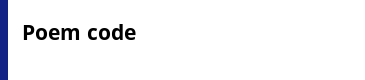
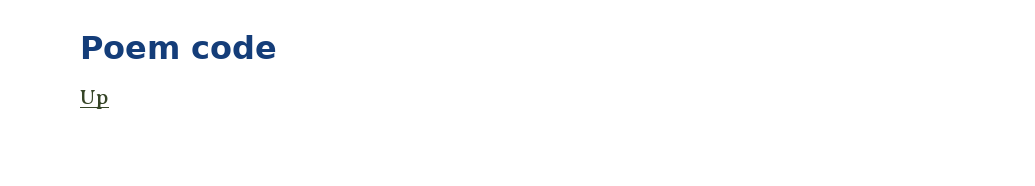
(136, 32) none -> [80,90,109,109] // Up

